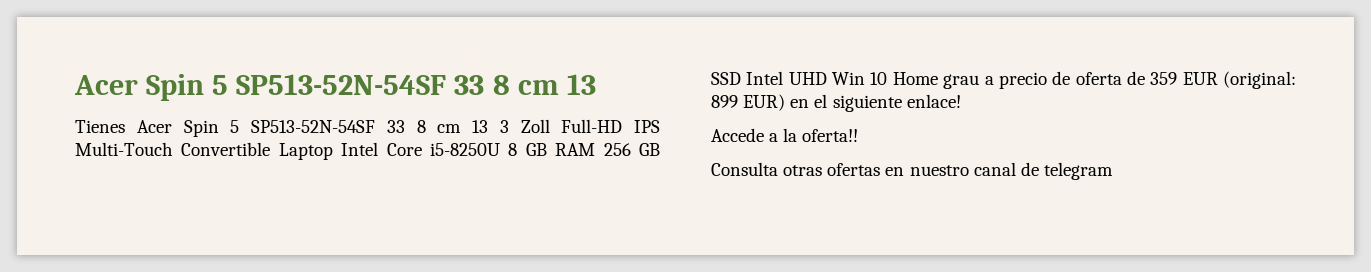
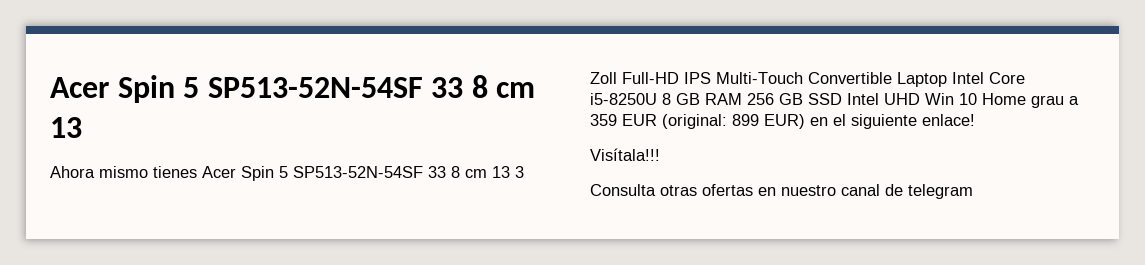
[75,120,125,133] Tienes -> [50,166,197,178] Ahora mismo tienes
[998,71,1145,89] precio de oferta de -> (1079, 100) none
[711,128,859,142] Accede a la oferta!! -> [590,148,660,161] Visítala!!!

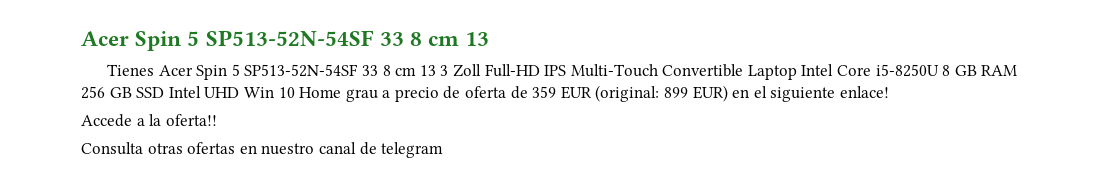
[50,166,197,178] Ahora mismo tienes -> [107,64,155,76] Tienes
(1079, 100) none -> [394,86,528,102] precio de oferta de
[590,148,660,161] Visítala!!! -> [81,114,217,127] Accede a la oferta!!

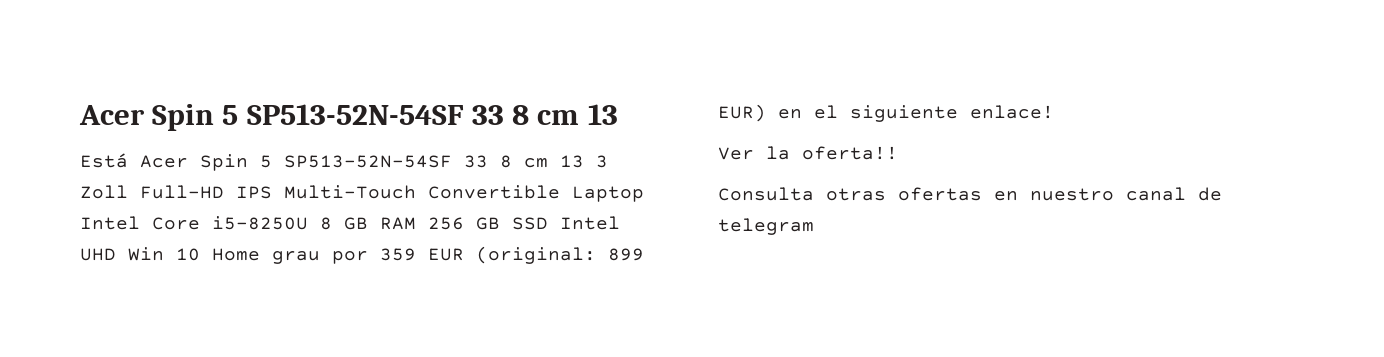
[107,64,155,76] Tienes -> [80,153,128,168] Está
[382,86,528,102] a precio de oferta de -> [332,251,368,264] por
[81,114,145,127] Accede a -> [718,147,754,160] Ver

